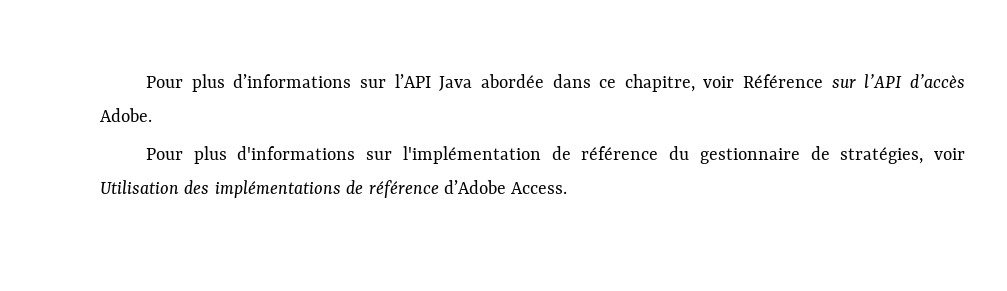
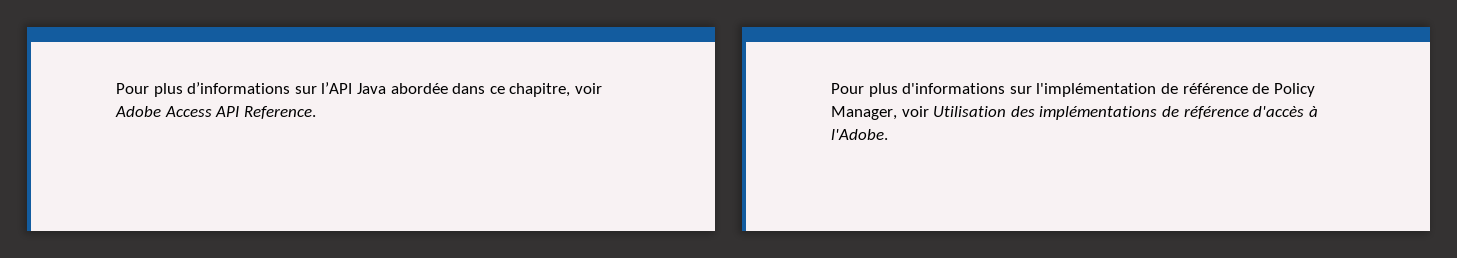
[743,74,965,88] [100,108,152,122] Référence sur l’API d’accès Adobe. -> [115,106,316,119] Adobe Access API Reference.
[669,146,924,164] du gestionnaire de stratégies, -> [1252,83,1315,97] [831,106,897,120] de Policy Manager,
[444,180,568,194] d’Adobe Access. -> [1253,106,1318,117] [831,129,888,140] d'accès à l'Adobe.

